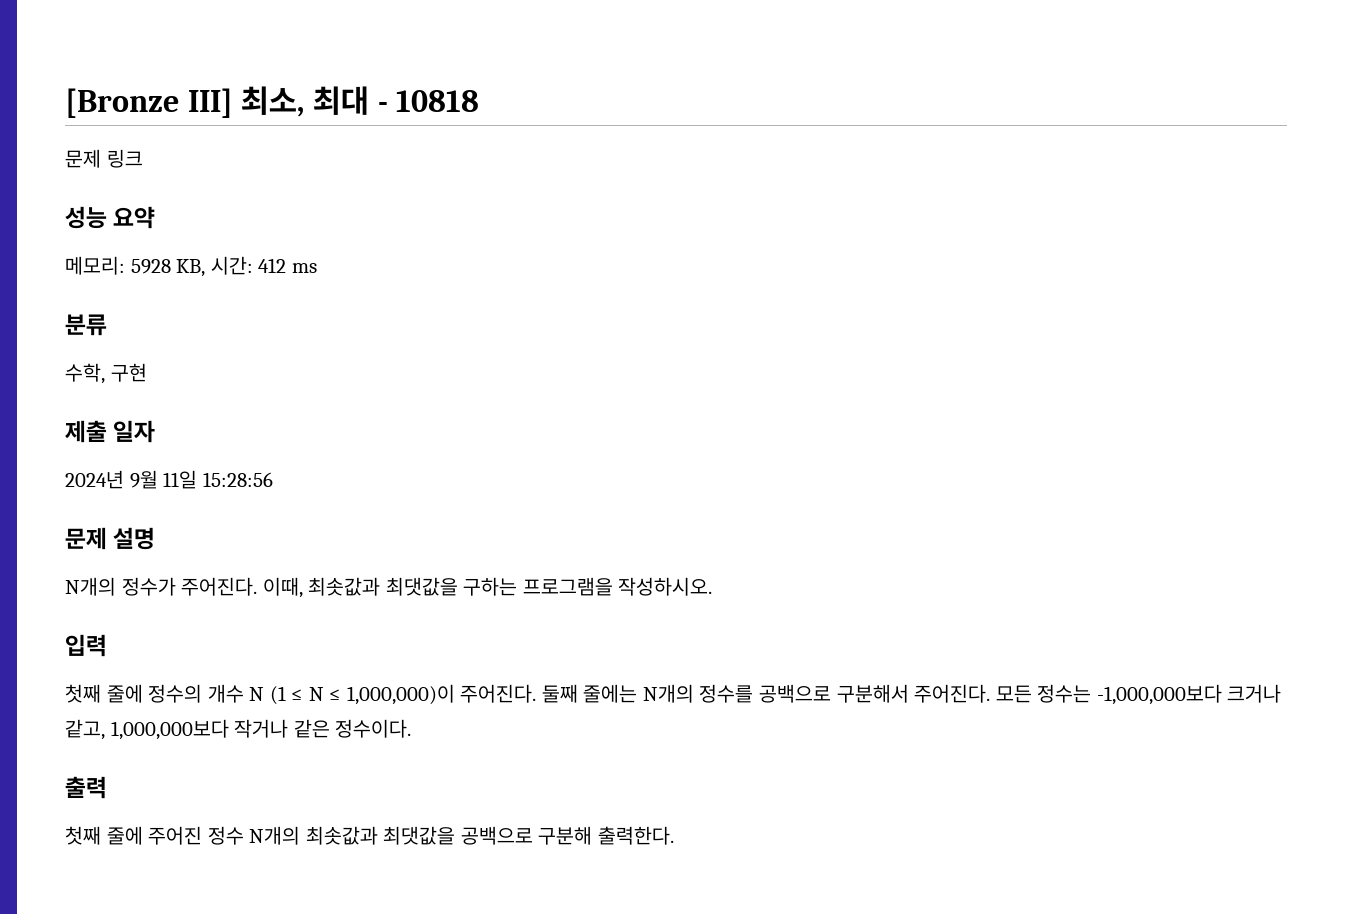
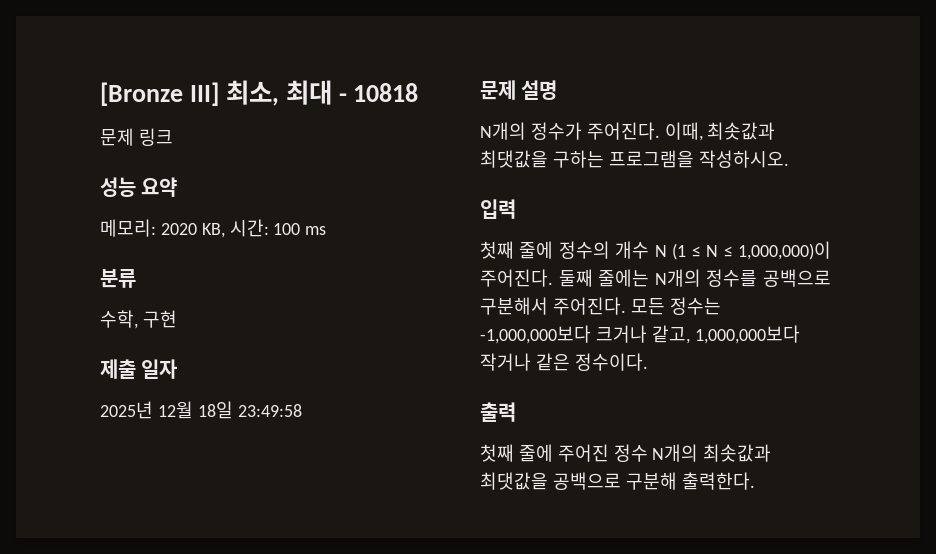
[130,259,171,274] 5928 -> [160,223,197,235] 2020
[258,258,287,273] 412 -> [273,223,301,235] 100
[65,470,273,489] 2024년 9월 11일 15:28:56 -> [100,401,302,419] 2025년 12월 18일 23:49:58

